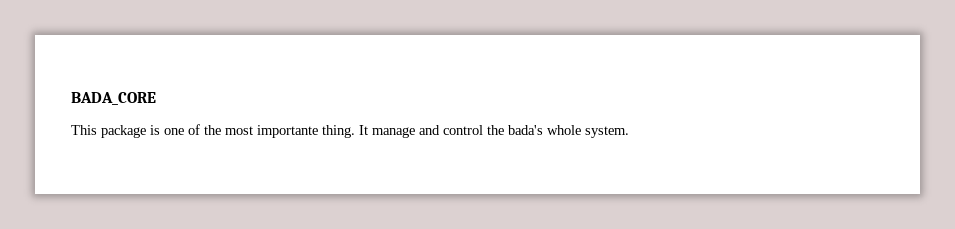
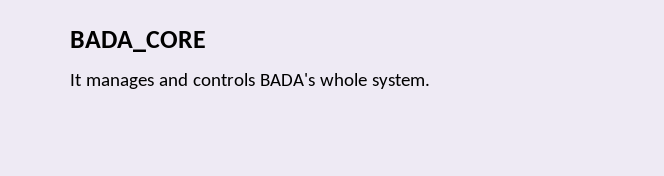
[71,124,543,138] This package is one of the most importante thing. It manage and control the bada's -> [70,73,315,89] It manages and controls BADA's

